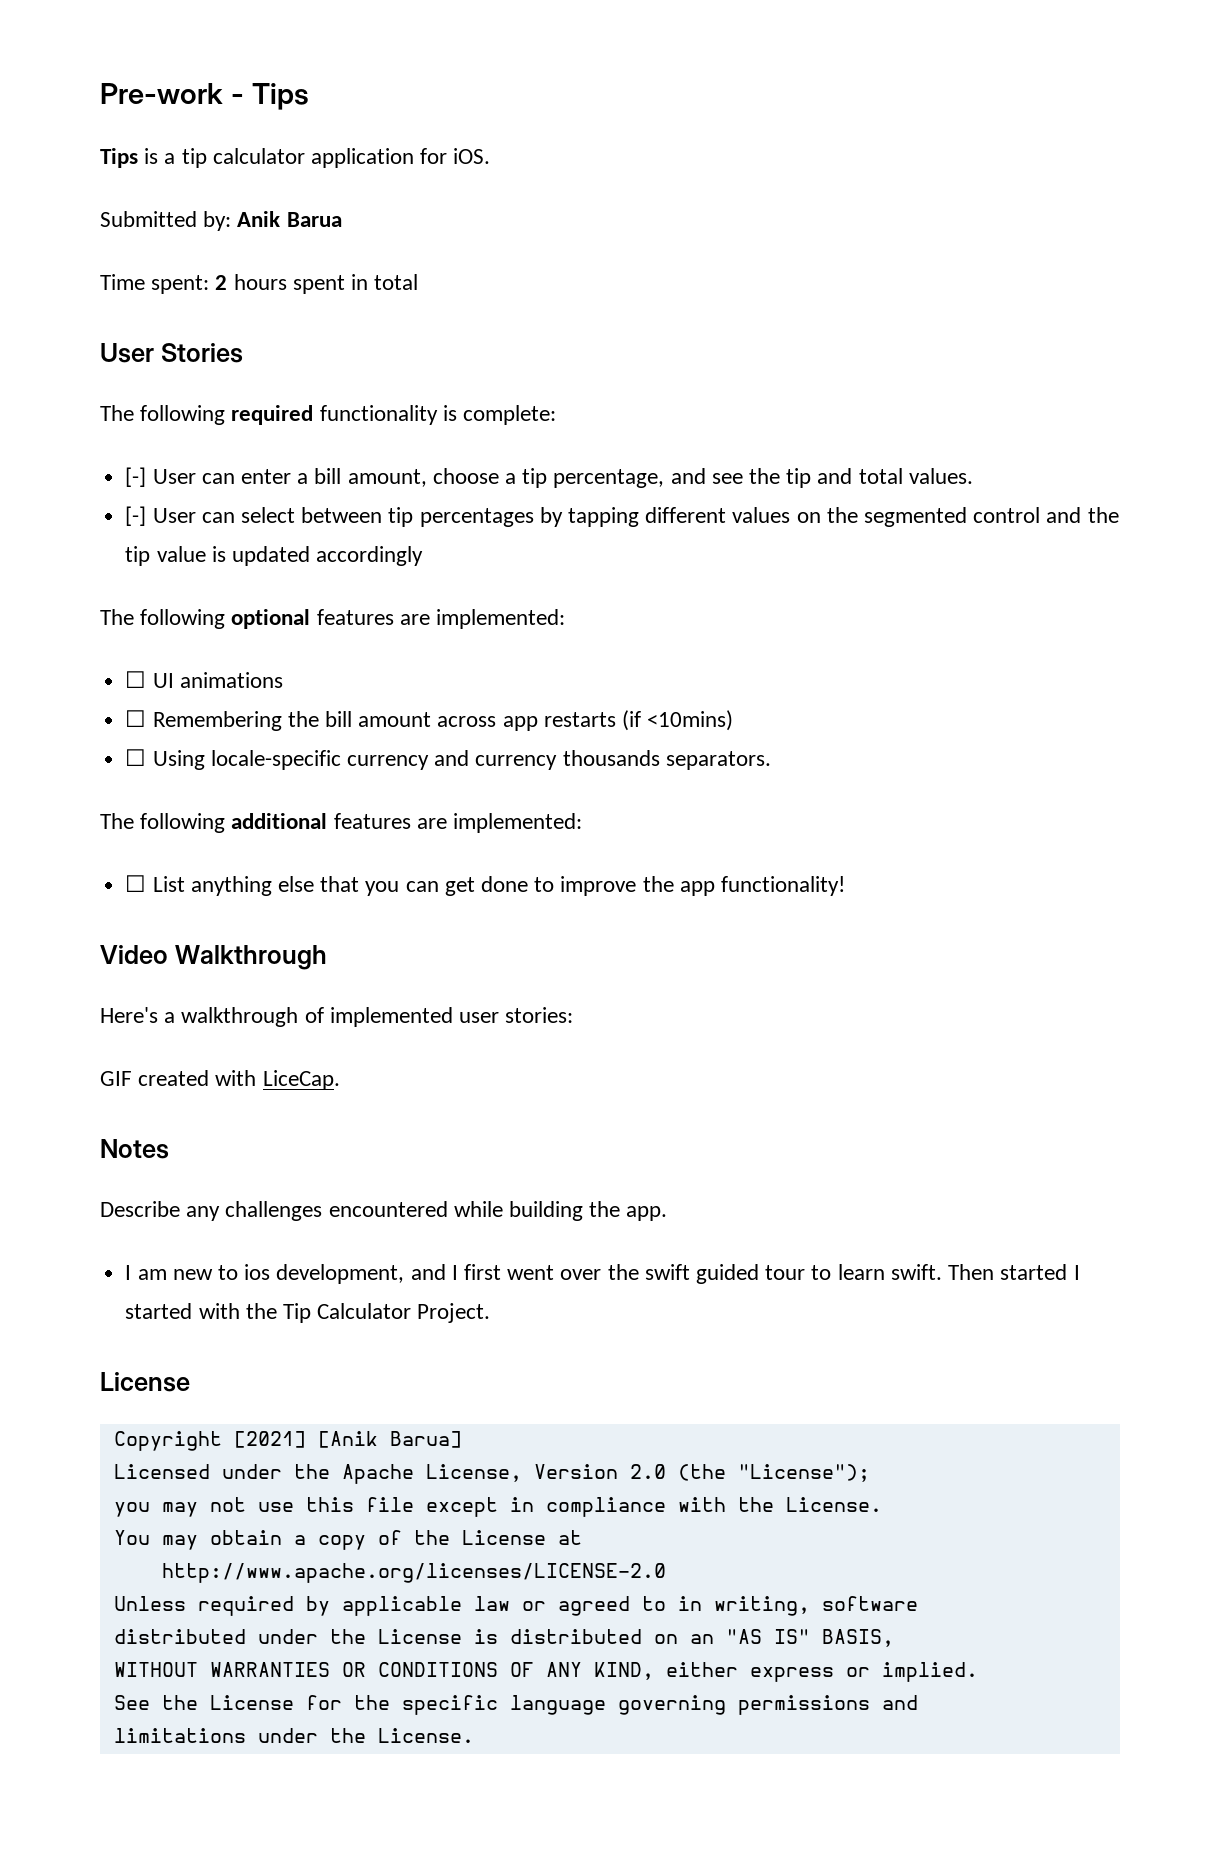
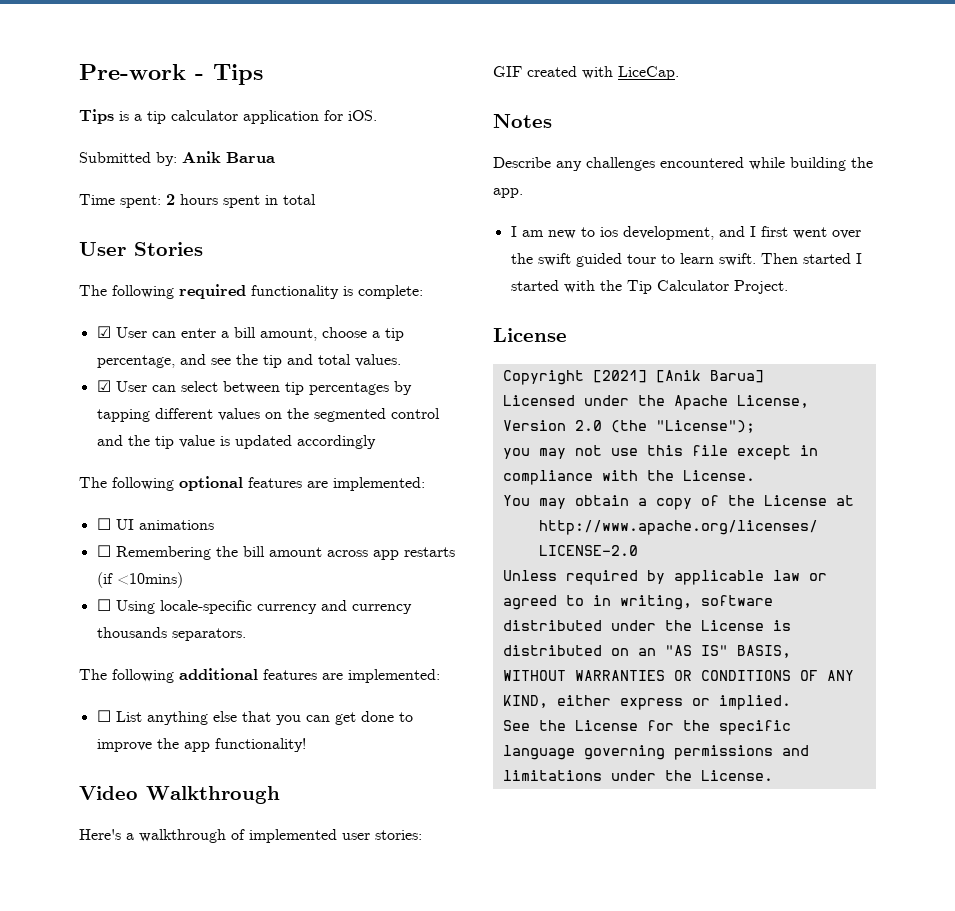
[125,467,147,487] [-] -> [96,326,111,338] ☑
[125,506,147,526] [-] -> [96,380,111,392] ☑

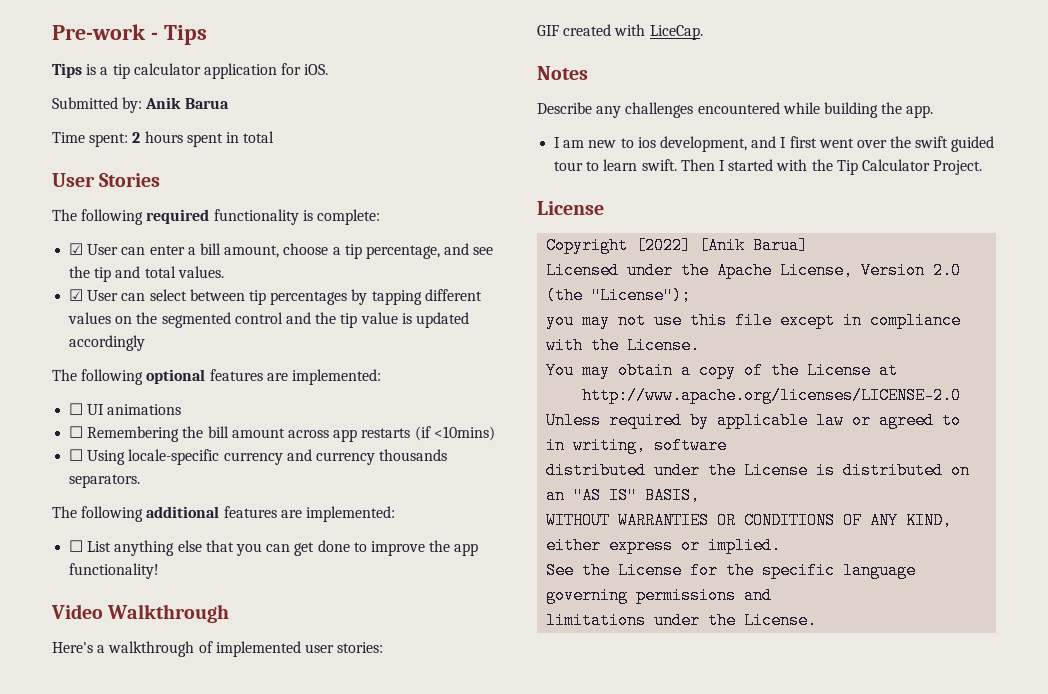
[802,253,851,264] started -> (715, 165) none
[592,370,647,383] [2021] -> [636,237,692,254] [2022]

